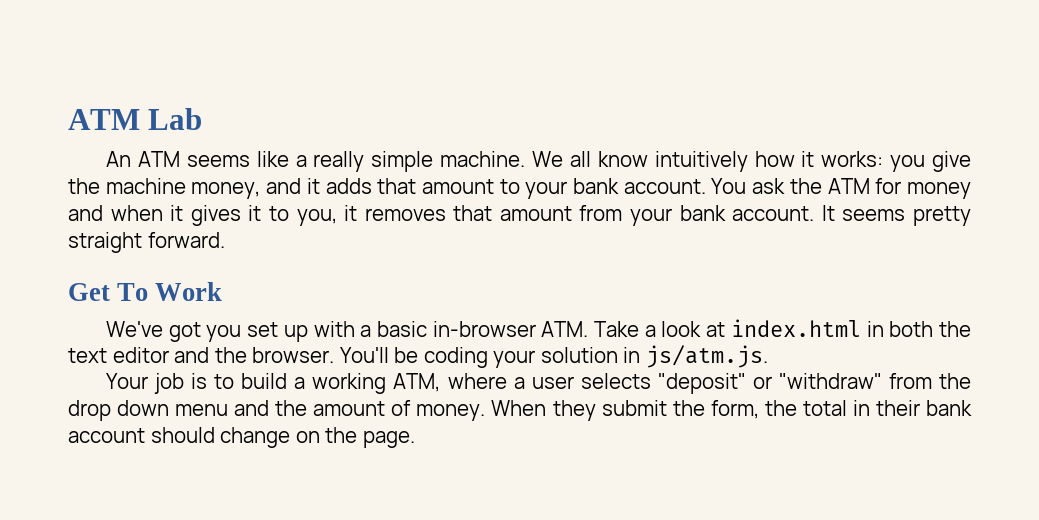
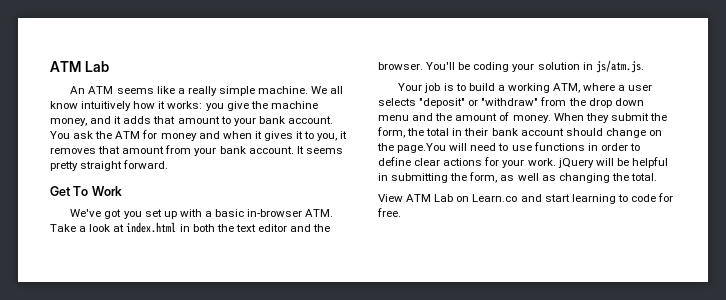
[362,431,415,448] page. -> [397,142,640,153] [378,157,668,168] [378,172,657,183] [378,193,674,204] [377,208,401,217] page.You will need to use functions in order to define clear actions for your work. jQuery will be helpful in submitting the form, as well as changing the total. // View ATM Lab on Learn.co and start learning to code for free.

